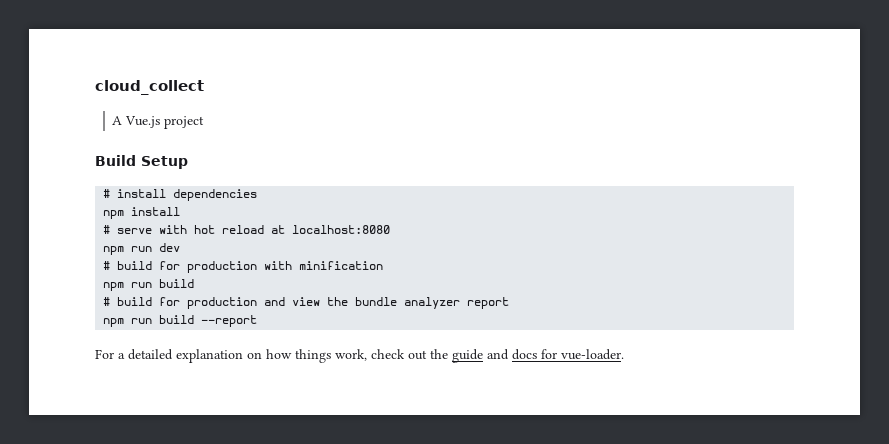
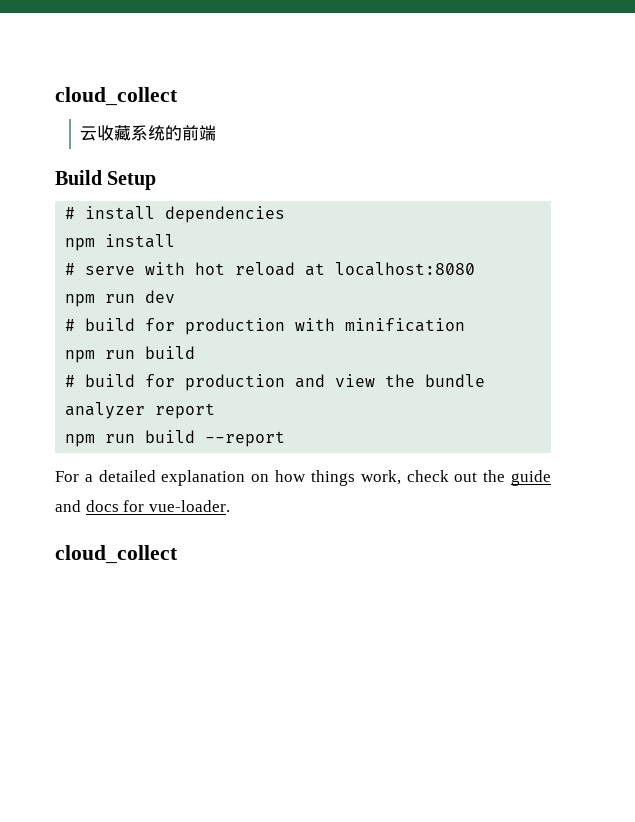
[112,116,205,129] A Vue.js project -> [80,125,217,141] 云收藏系统的前端
(624, 354) none -> [55,545,178,564] // cloud_collect

